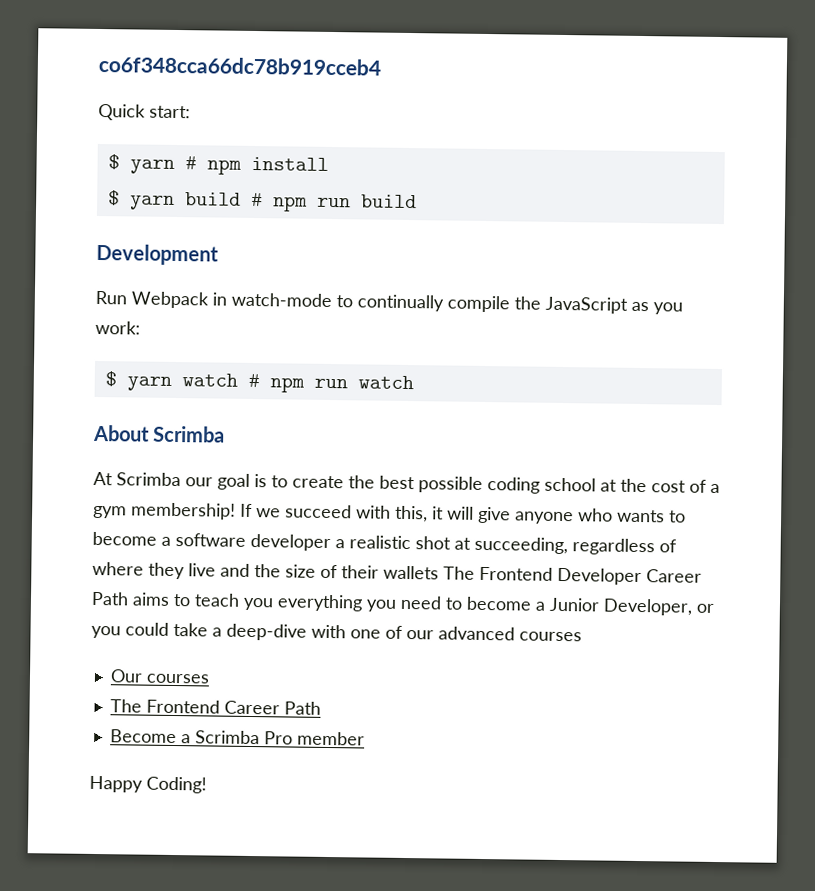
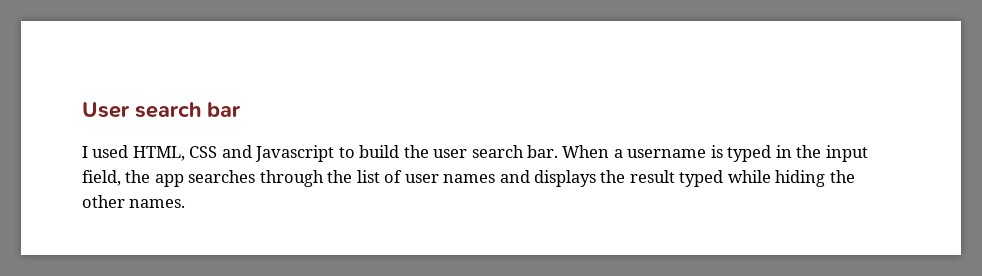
[98,55,381,76] [98,103,191,121] [107,154,329,175] [107,190,417,212] [96,243,219,266] [95,290,683,315] [95,320,141,335] [104,371,414,393] [93,424,226,443] [93,471,720,494] [93,502,686,525] [92,531,677,556] [92,561,702,586] [91,591,714,616] [91,622,582,642] [109,669,210,684] [109,699,321,715] [109,729,365,746] [89,775,207,794] co6f348cca66dc78b919cceb4 // Quick start: // $ yarn # npm install // $ yarn build # npm run build // Development // Run Webpack in watch-mode to continually compile the JavaScript as you work: // $ yarn watch # npm run watch // About Scrimba // At Scrimba our goal is to create the best possible coding school at the cost of a gym membership! If we succeed with this, it will give anyone who wants to become a software developer a realistic shot at succeeding, regardless of where they live and the size of their wallets The Frontend Developer Career Path aims to teach you everything you need to become a Junior Developer, or you could take a deep-dive with one of our advanced courses // Our courses // The Frontend Career Path // Become a Scrimba Pro member // Happy Coding! -> [82,102,241,118] [82,145,868,162] [82,170,855,187] [82,195,186,208] User search bar // I used HTML, CSS and Javascript to build the user search bar. When a username is typed in the input field, the app searches through the list of user names and displays the result typed while hiding the other names.

